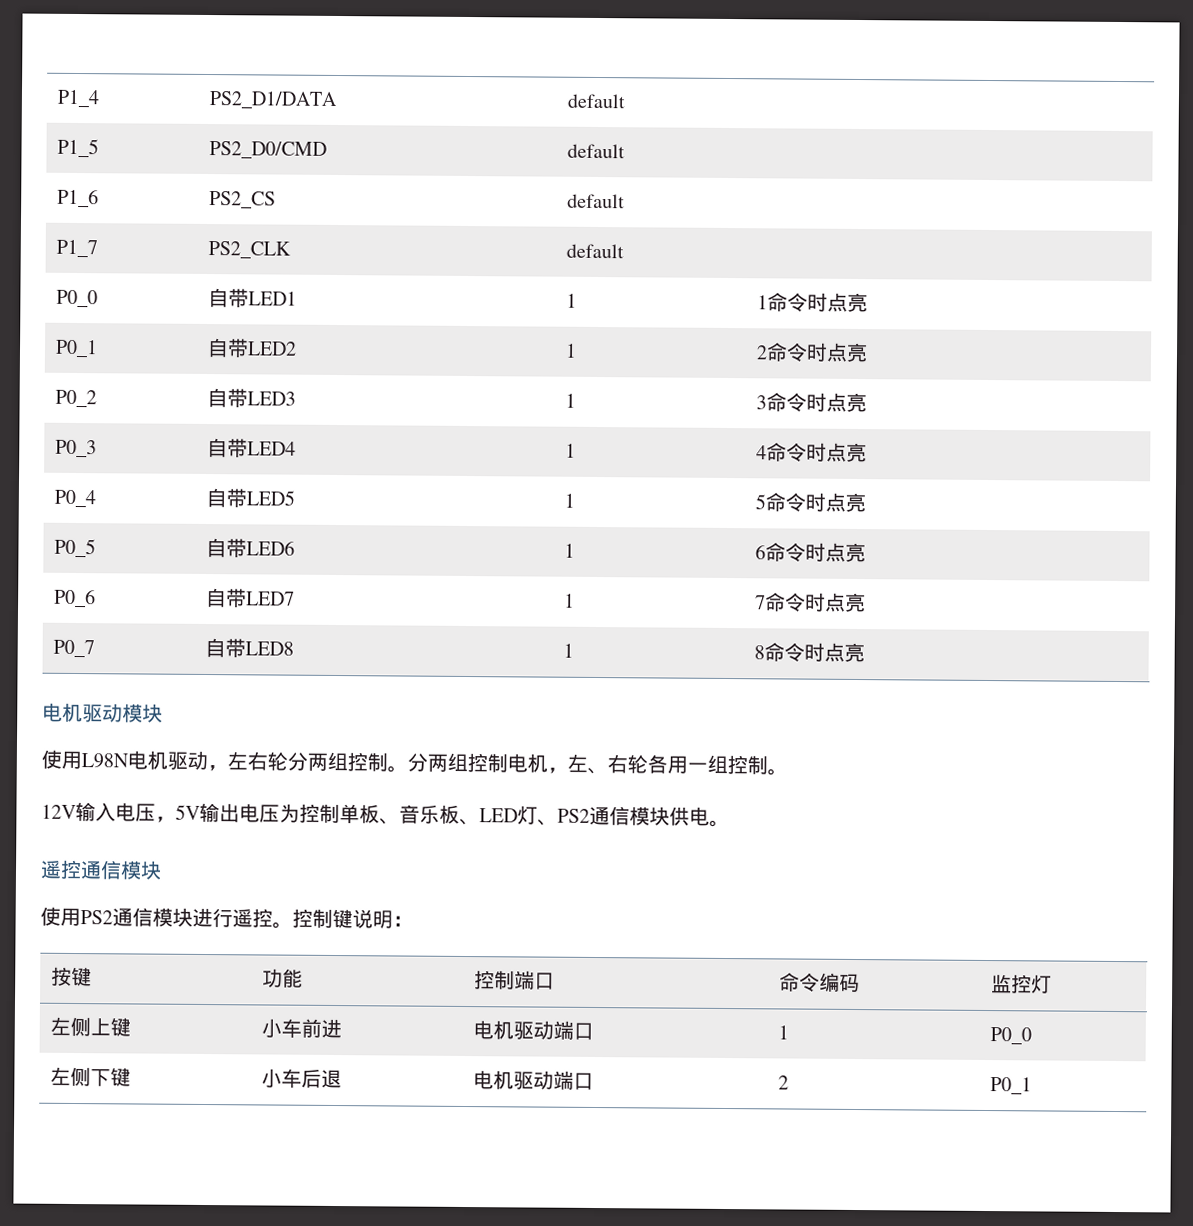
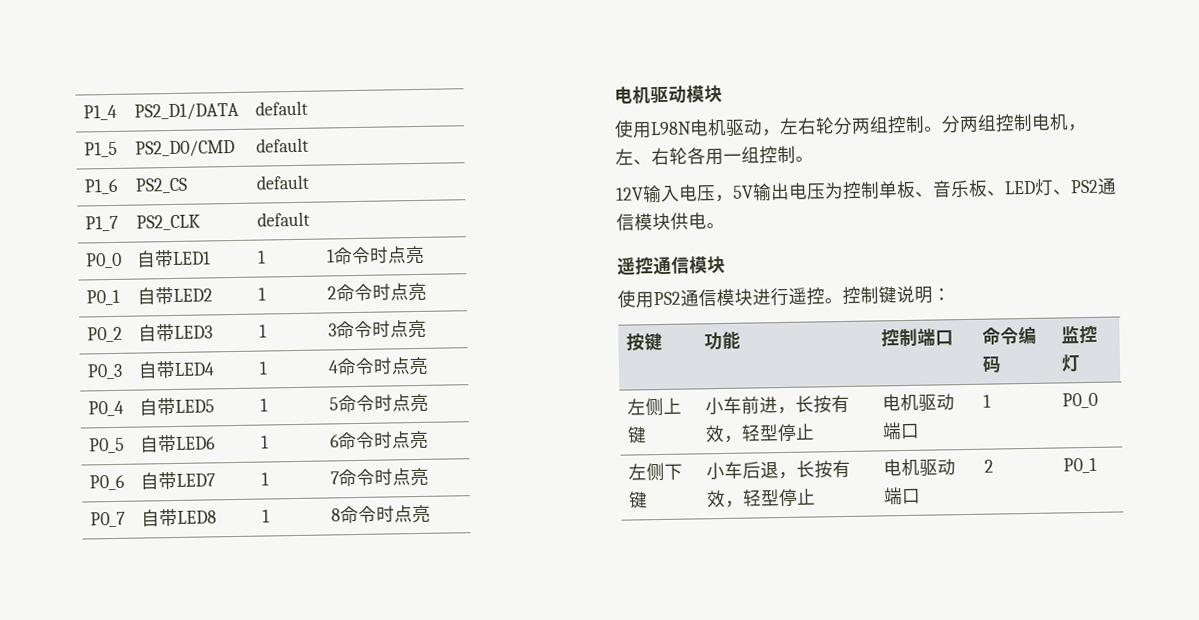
(342, 1028) none -> [776,394,850,415] [704,423,815,443] ，长按有效，轻型停止
(342, 1079) none -> [777,459,851,480] [705,488,816,508] ，长按有效，轻型停止

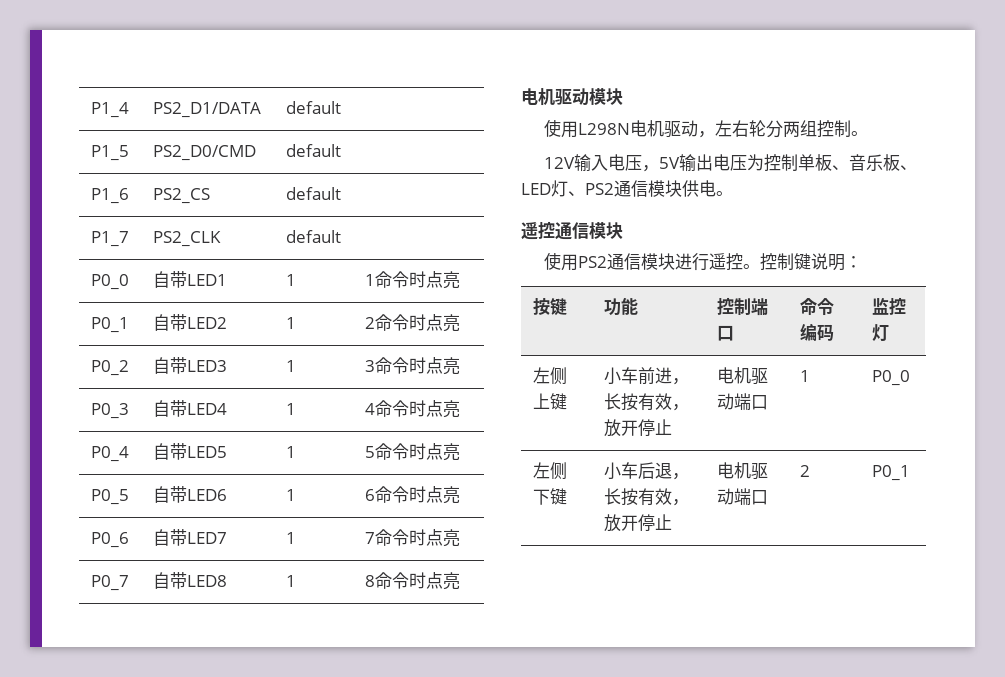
[650,121,692,136] L98N -> [578,123,631,135] L298N
[941,113,1087,134] [615,145,814,166] 分两组控制电机，左、右轮各用一组控制。 -> (869, 133) none
[740,424,779,442] 轻型 -> [603,419,638,437] 放开
[741,489,780,507] 轻型 -> [603,514,638,532] 放开

